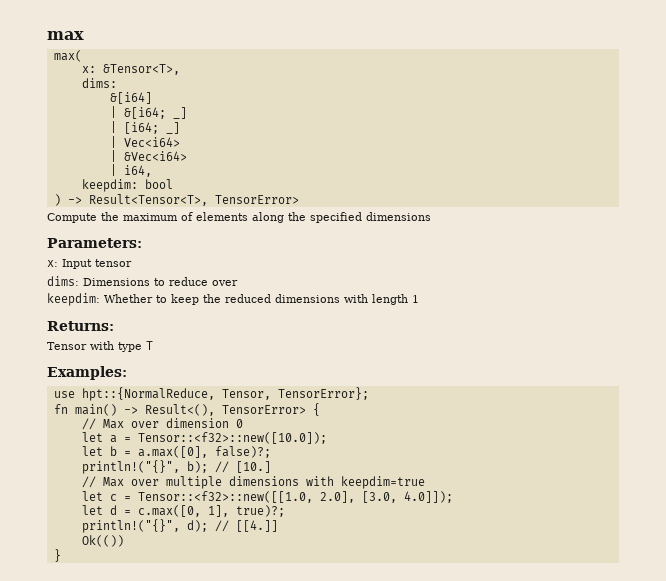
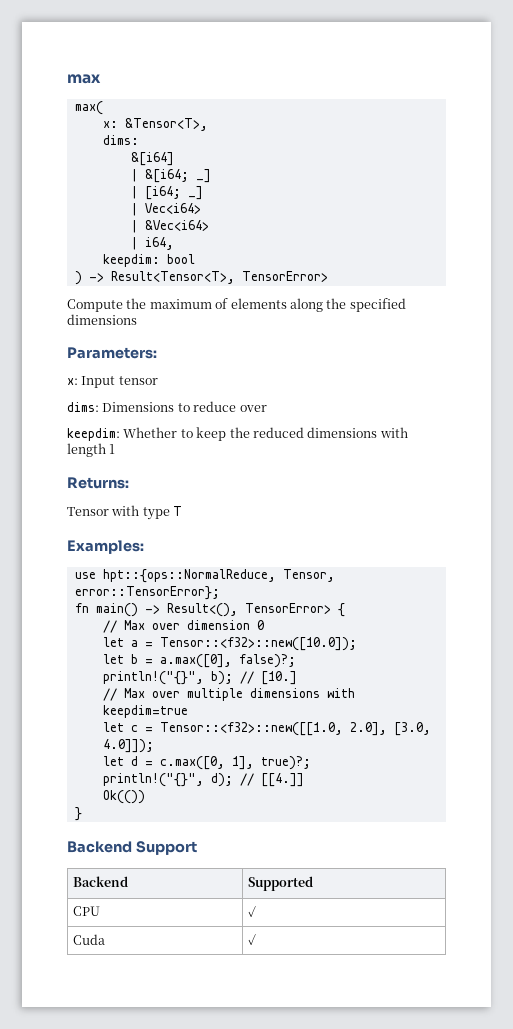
[81,387,369,401] hpt::{NormalReduce, Tensor, TensorError}; -> [102,569,335,583] [74,586,220,600] hpt::{ops::NormalReduce, Tensor, error::TensorError};
(61, 555) none -> [67,841,197,855] [72,876,128,887] [247,876,313,891] [72,906,100,916] [247,906,256,917] [72,934,105,945] [247,934,256,945] // Backend Support // Backend | Supported // CPU | ✓ // Cuda | ✓

